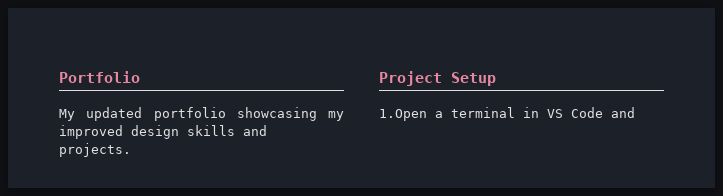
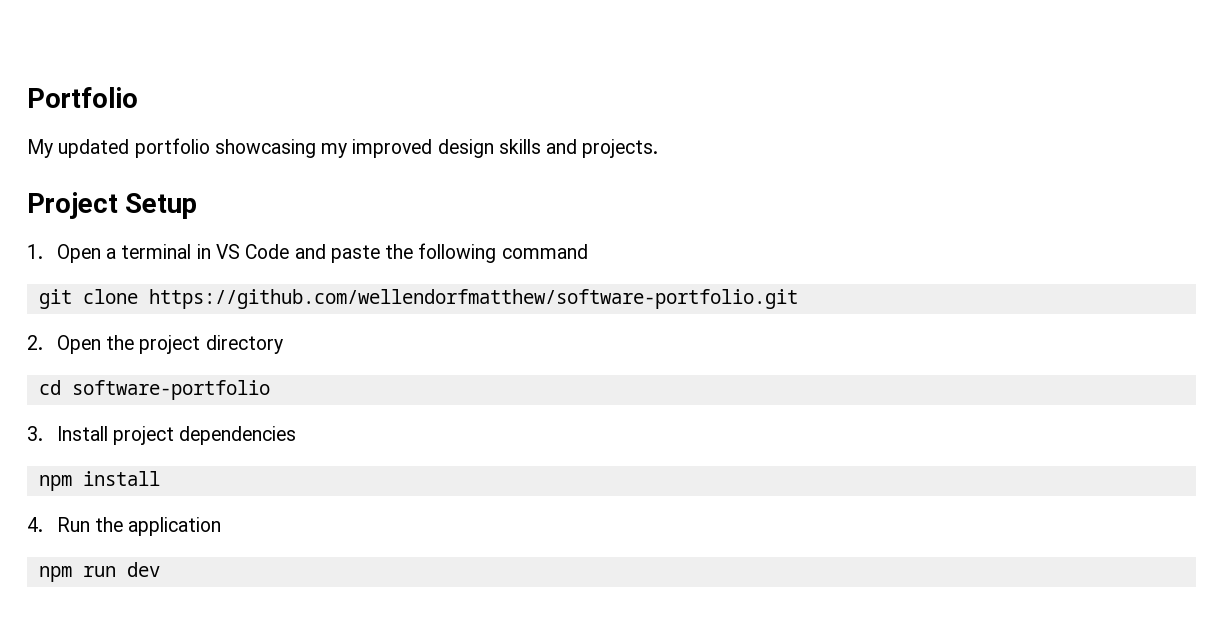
[379,109,427,121] 1.Open -> [27,244,101,263] 1. Open
(635, 112) none -> [330,243,588,263] [38,289,798,309] [27,335,283,354] [38,380,270,400] [27,426,297,445] [38,471,160,491] [27,517,222,536] [38,562,160,582] paste the following command // git clone https://github.com/wellendorfmatthew/software-portfolio.git // 2. Open the project directory // cd software-portfolio // 3. Install project dependencies // npm install // 4. Run the application // npm run dev

